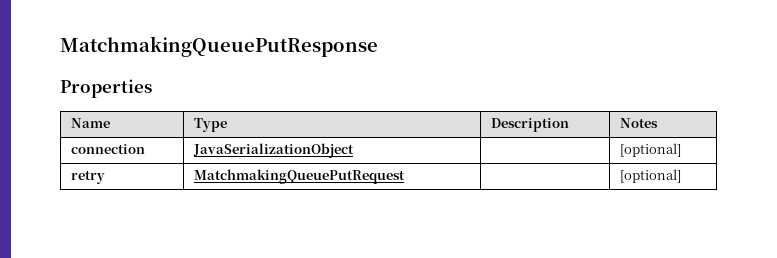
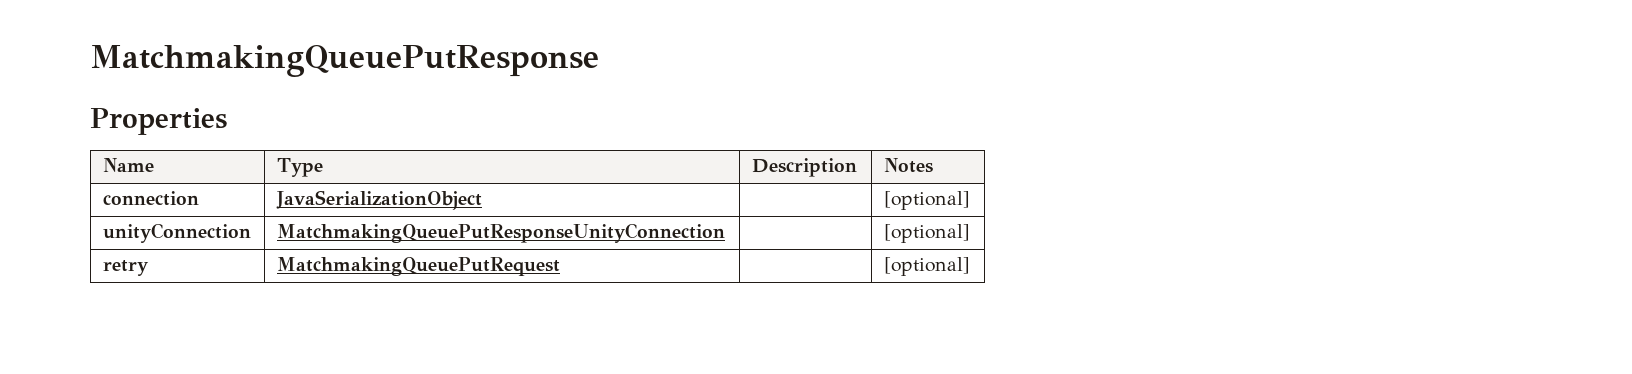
(681, 150) none -> [102,223,251,243] [276,223,725,243] [883,224,970,243] // unityConnection | MatchmakingQueuePutResponseUnityConnection | | [optional]

